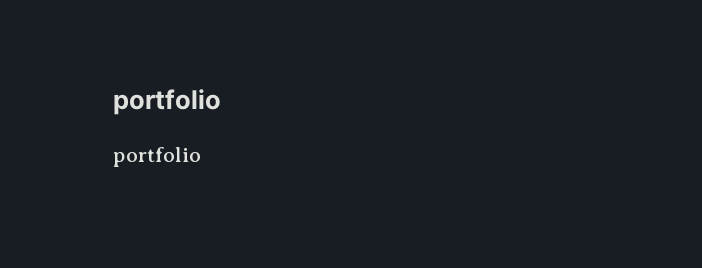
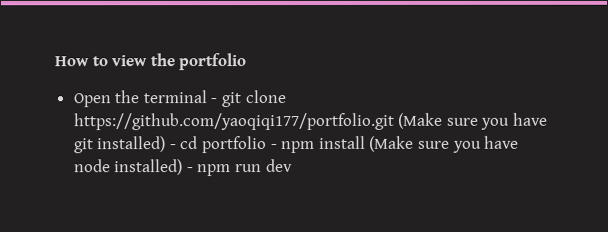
[113,89,221,115] [113,147,201,167] portfolio // portfolio -> [54,53,247,71] [72,90,286,108] [72,112,549,131] [73,135,520,154] [73,159,293,177] How to view the portfolio // Open the terminal - git clone https://github.com/yaoqiqi177/portfolio.git (Make sure you have git installed) - cd portfolio - npm install (Make sure you have node installed) - npm run dev

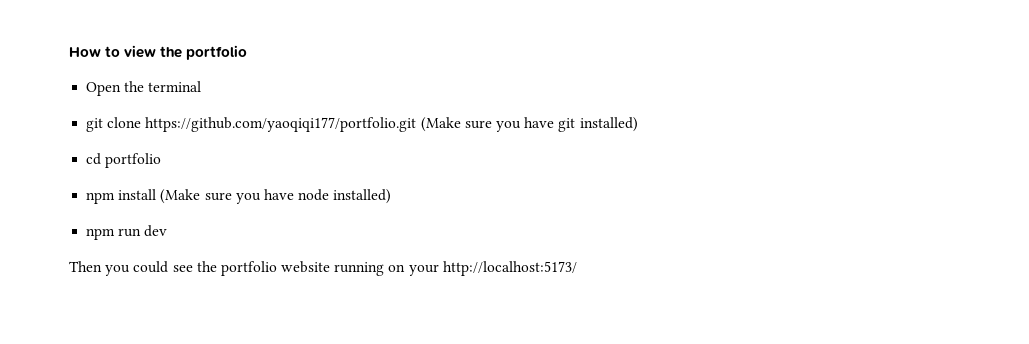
[210,98,218,104] - -> (202, 86) //
[169,144,177,150] - -> (638, 124) //
[270,144,278,150] - -> (162, 160) //
[186,167,194,173] - -> (392, 196) //
(293, 166) none -> [69,261,577,276] // Then you could see the portfolio website running on your http://localhost:5173/

